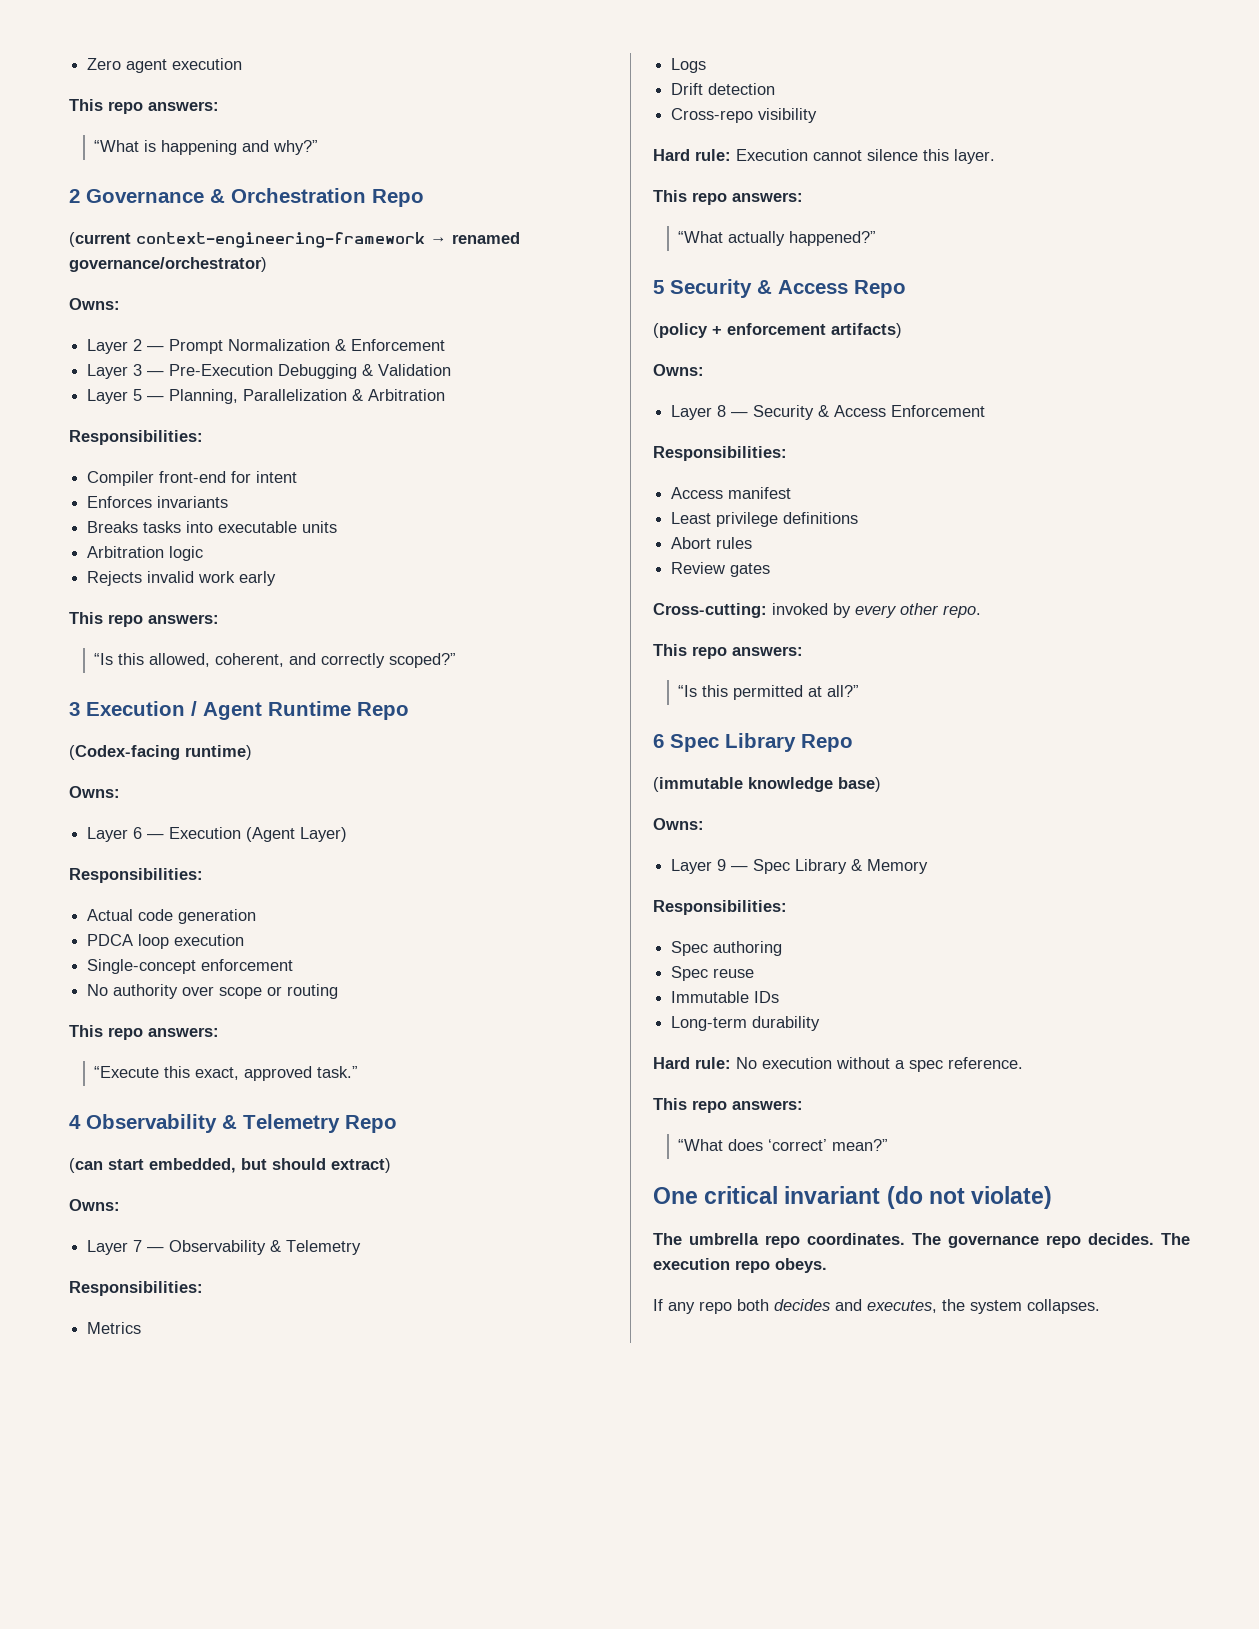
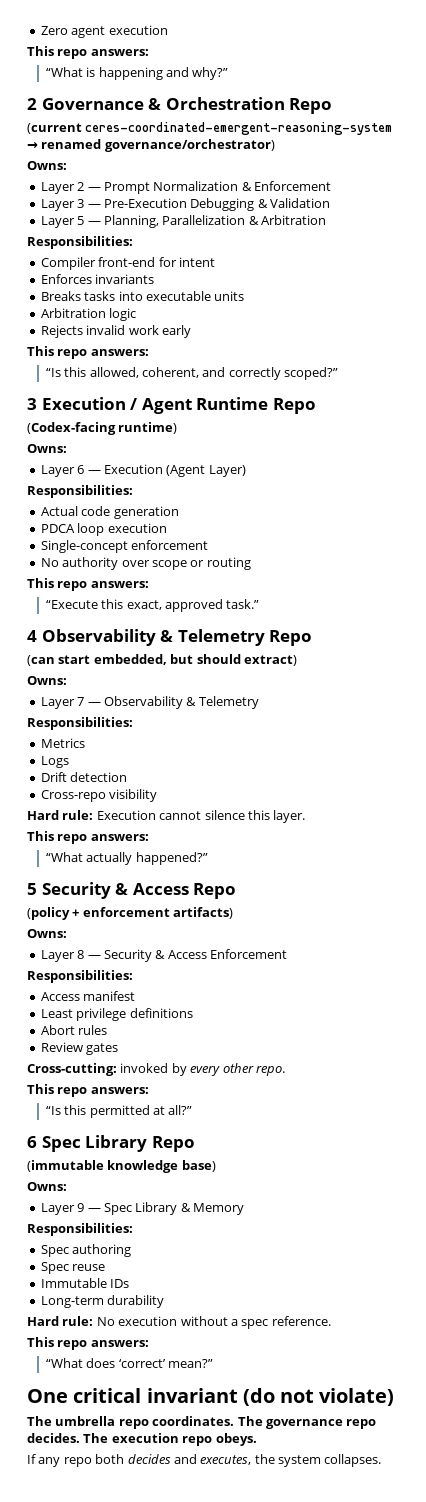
[136,232,425,248] context-engineering-framework -> [85,122,393,135] ceres-coordinated-emergent-reasoning-system

